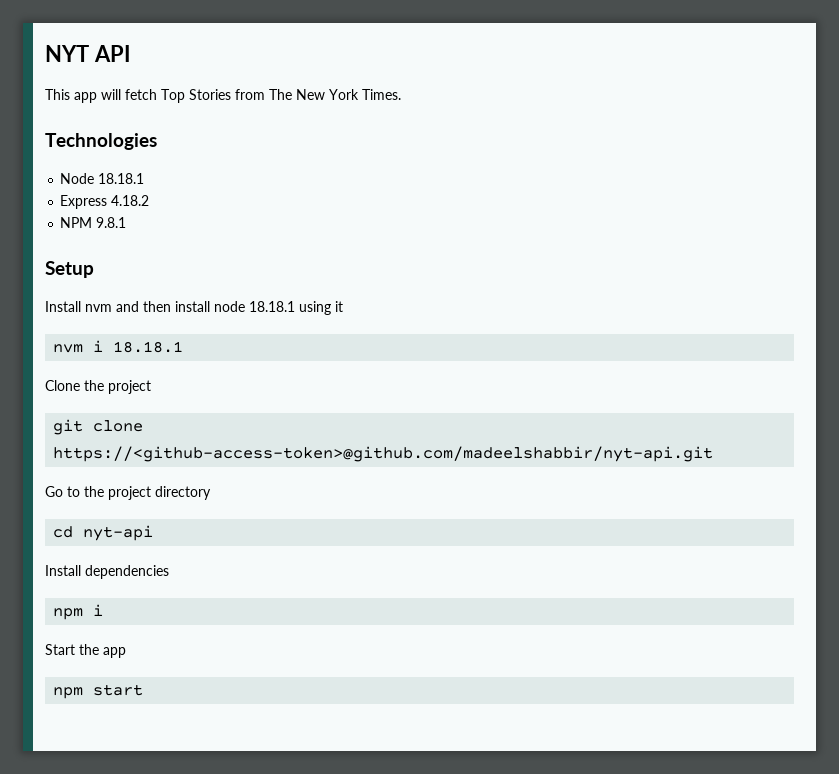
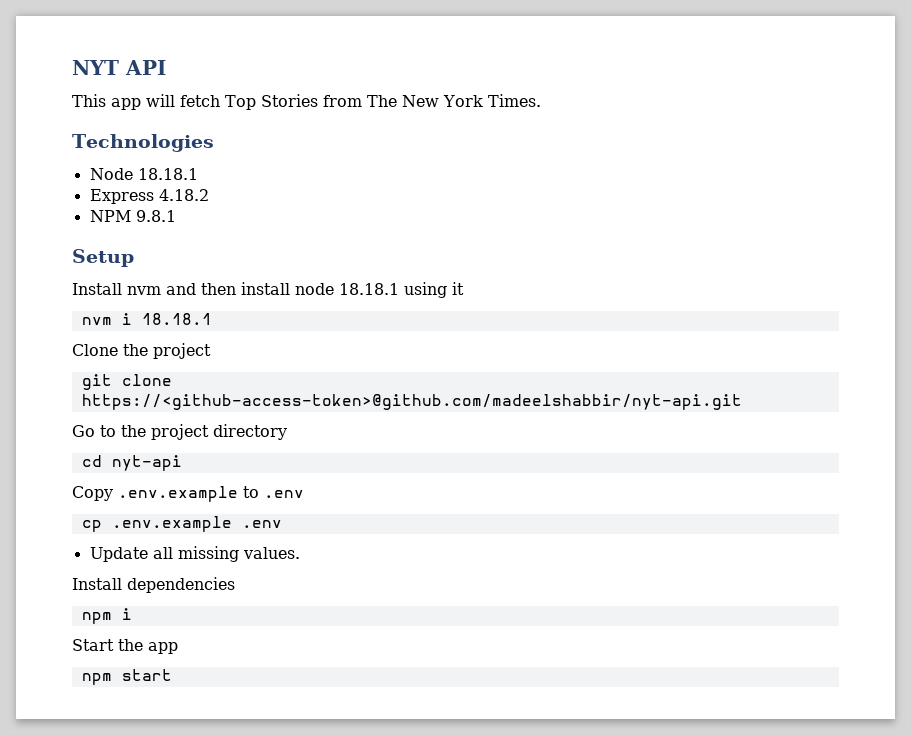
(154, 533) none -> [72,486,304,502] [81,516,282,532] [89,546,300,562] // Copy .env.example to .env // cp .env.example .env // Update all missing values.

